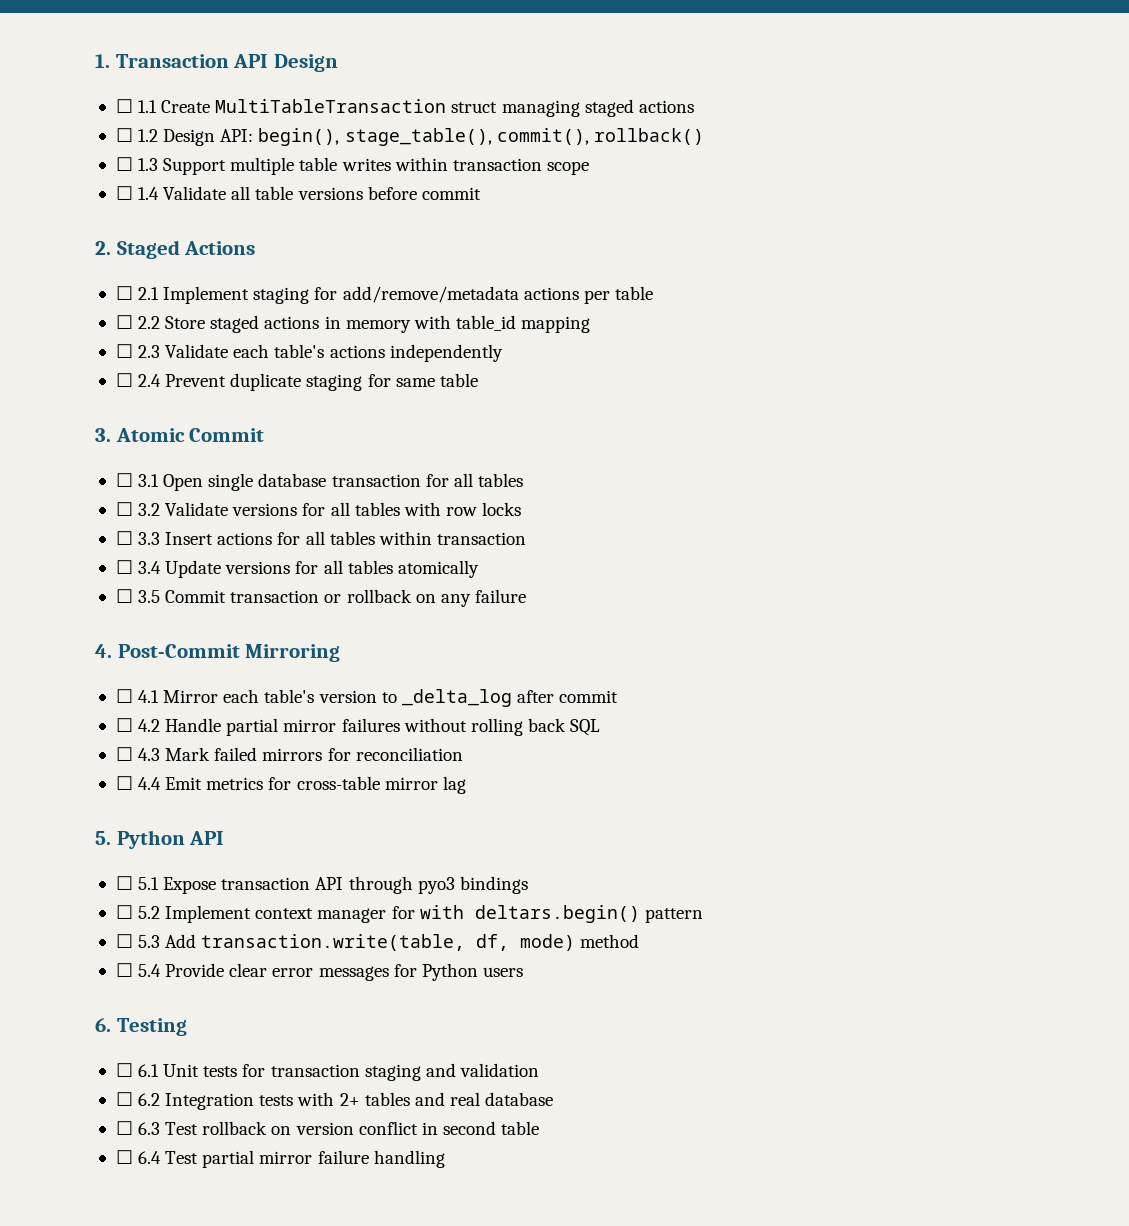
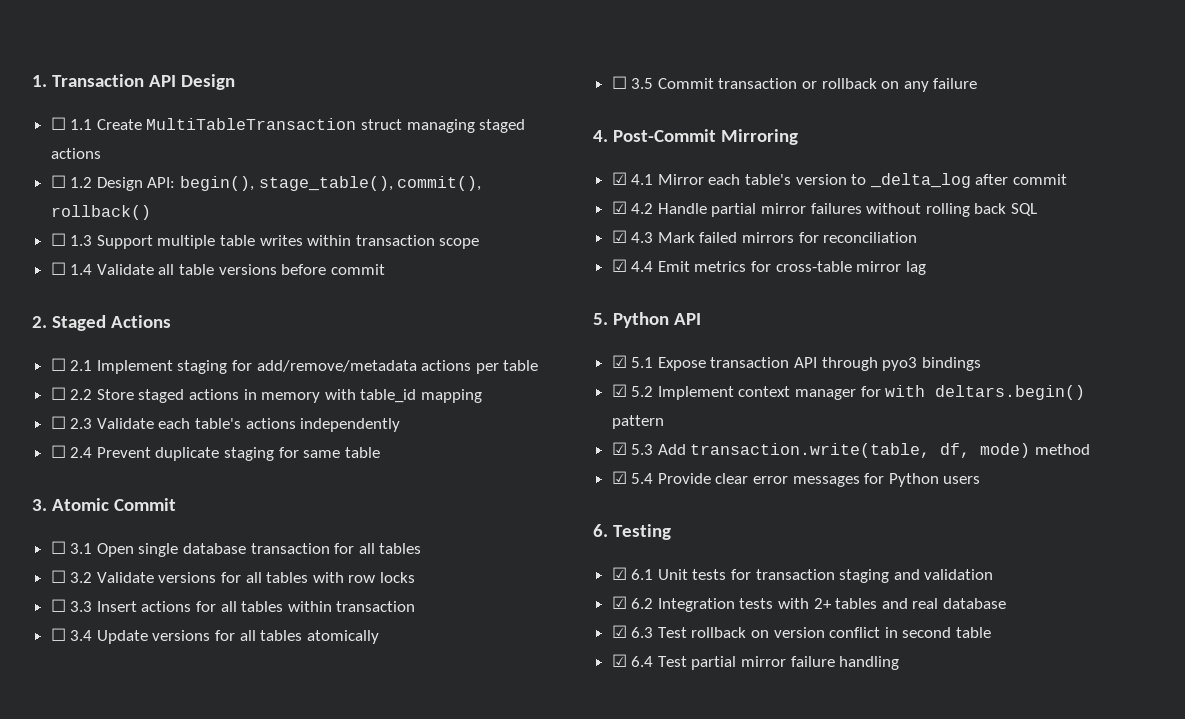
[115,689,133,703] ☐ -> [611,172,627,185] ☑
[115,718,133,732] ☐ -> [611,201,627,214] ☑
[115,747,133,761] ☐ -> [611,230,627,243] ☑
[115,776,133,790] ☐ -> [611,259,627,272] ☑
[115,876,133,890] ☐ -> [611,355,627,368] ☑
[115,905,133,919] ☐ -> [611,384,627,397] ☑
[115,934,133,948] ☐ -> [611,442,627,455] ☑
[115,963,133,977] ☐ -> [611,471,627,484] ☑
[115,1063,133,1077] ☐ -> [611,567,627,580] ☑
[115,1092,133,1106] ☐ -> [611,596,627,609] ☑
[115,1121,133,1135] ☐ -> [611,625,627,638] ☑
[115,1150,133,1164] ☐ -> [611,654,627,667] ☑

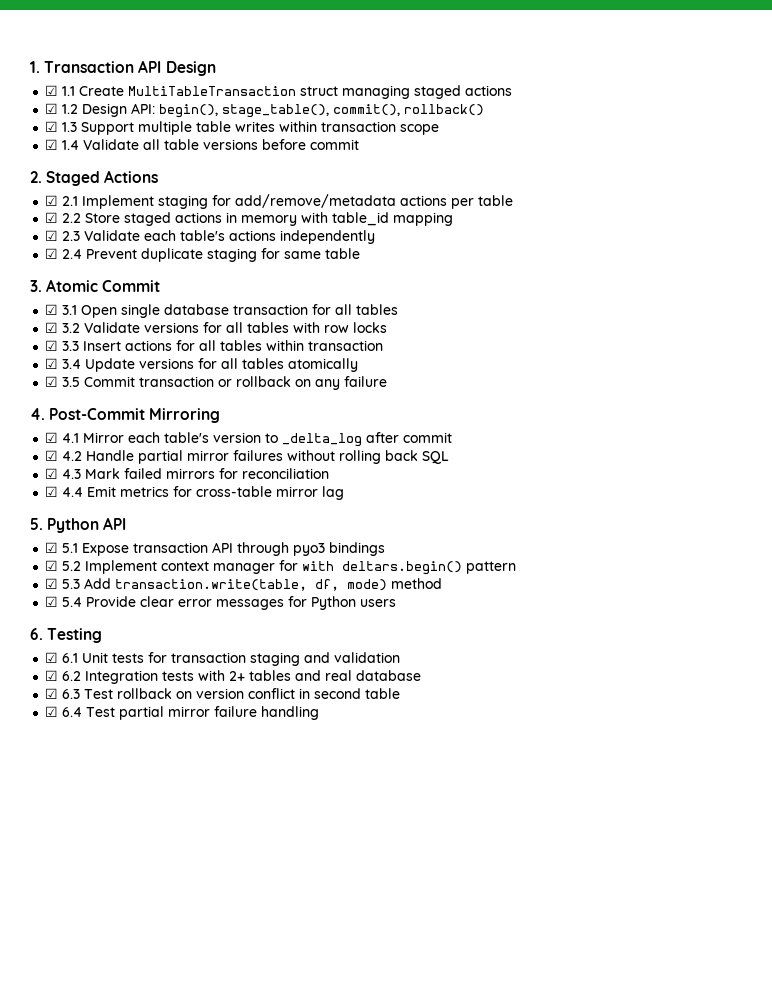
[50,117,66,130] ☐ -> [45,85,59,96] ☑
[50,175,66,188] ☐ -> [45,103,59,114] ☑
[50,233,66,246] ☐ -> [45,121,59,132] ☑
[50,262,66,275] ☐ -> [45,139,59,150] ☑
[50,358,66,371] ☐ -> [45,195,59,206] ☑
[50,387,66,400] ☐ -> [45,212,59,223] ☑
[50,416,66,429] ☐ -> [45,230,59,241] ☑
[50,445,66,458] ☐ -> [45,248,59,259] ☑
[50,541,66,554] ☐ -> [45,304,59,315] ☑
[50,570,66,583] ☐ -> [45,322,59,333] ☑
[50,599,66,612] ☐ -> [45,340,59,351] ☑
[50,628,66,641] ☐ -> [45,358,59,369] ☑
[611,76,627,89] ☐ -> [45,376,59,387] ☑

